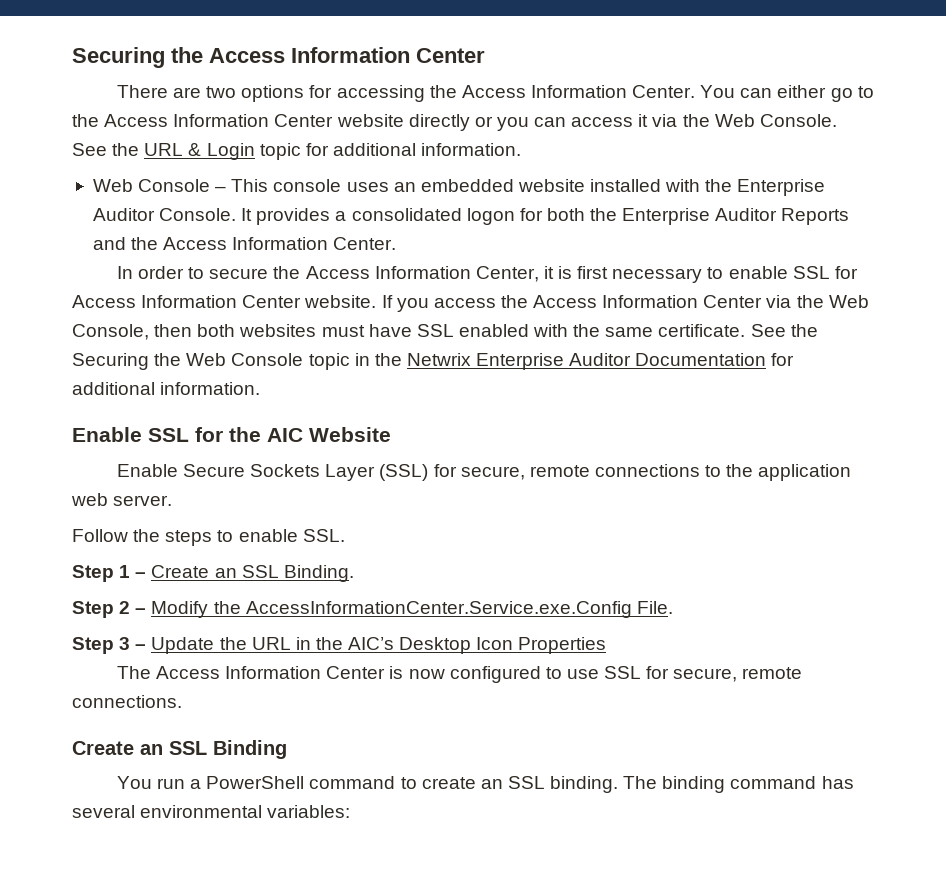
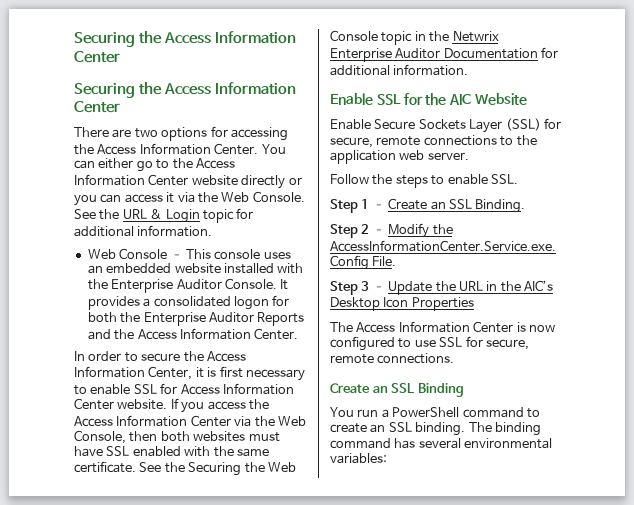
[72,47,485,68] Securing the Access Information Center -> [74,31,297,47] [74,51,120,63] [74,82,296,98] [74,101,120,113] Securing the Access Information Center // Securing the Access Information Center

